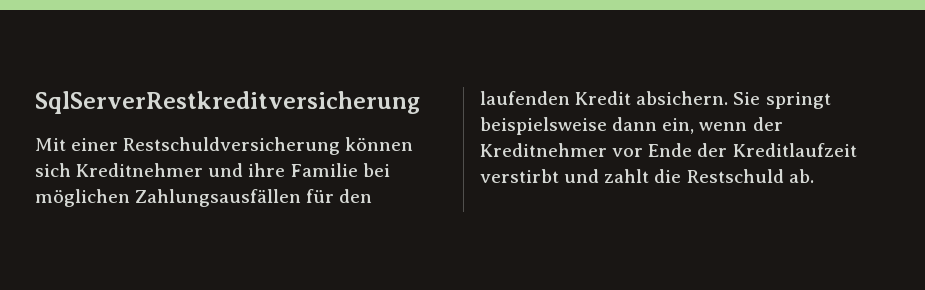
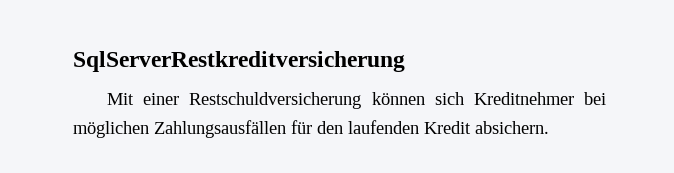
[208,163,358,177] und ihre Familie -> (574, 98) none
[733,92,831,109] [480,117,783,135] [480,143,857,157] [480,169,814,183] Sie springt beispielsweise dann ein, wenn der Kreditnehmer vor Ende der Kreditlaufzeit verstirbt und zahlt die Restschuld ab. -> (549, 127) none

